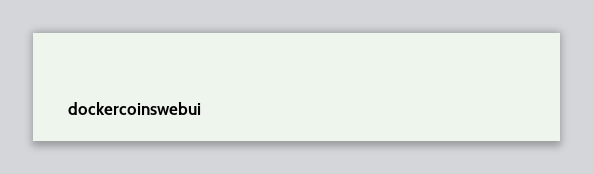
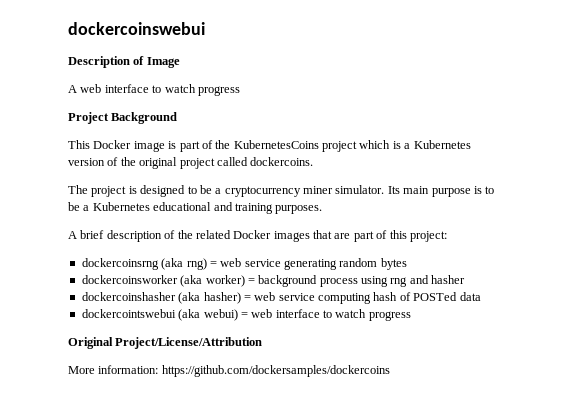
(201, 108) none -> [68,56,180,68] [68,84,240,96] [68,112,178,124] [68,140,471,152] [68,157,314,169] [68,185,495,197] [68,202,323,214] [68,230,447,242] [81,258,407,270] [81,275,466,287] [81,292,481,304] [81,309,411,321] [68,337,263,349] [68,365,390,377] // Description of Image // A web interface to watch progress // Project Background // This Docker image is part of the KubernetesCoins project which is a Kubernetes version of the original project called dockercoins. // The project is designed to be a cryptocurrency miner simulator. Its main purpose is to be a Kubernetes educational and training purposes. // A brief description of the related Docker images that are part of this project: // dockercoinsrng (aka rng) = web service generating random bytes // dockercoinsworker (aka worker) = background process using rng and hasher // dockercoinshasher (aka hasher) = web service computing hash of POSTed data // dockercointswebui (aka webui) = web interface to watch progress // Original Project/License/Attribution // More information: https://github.com/dockersamples/dockercoins

